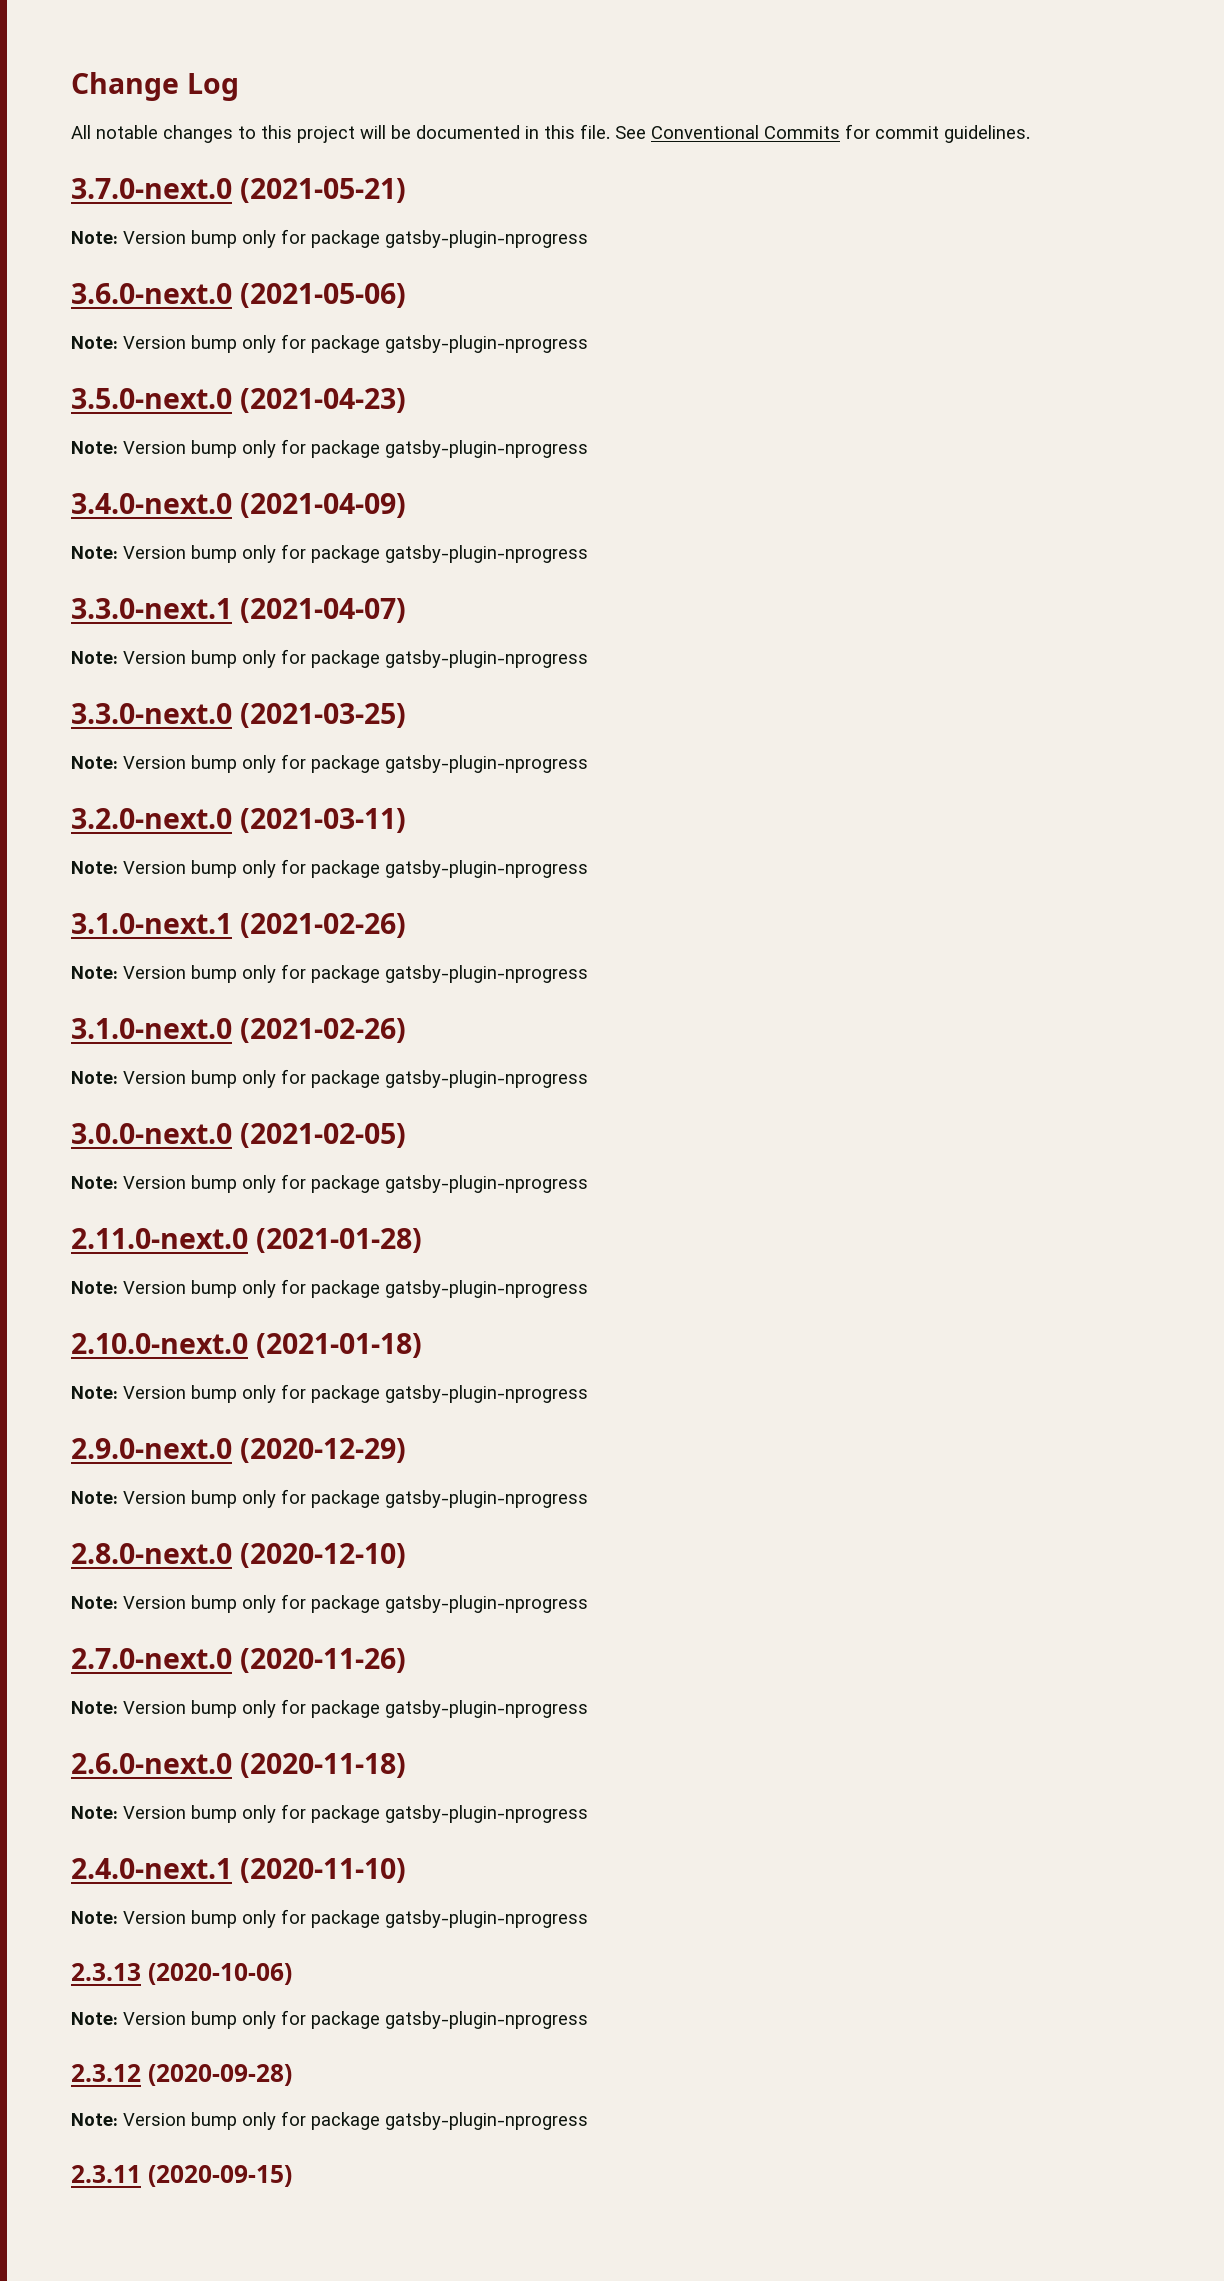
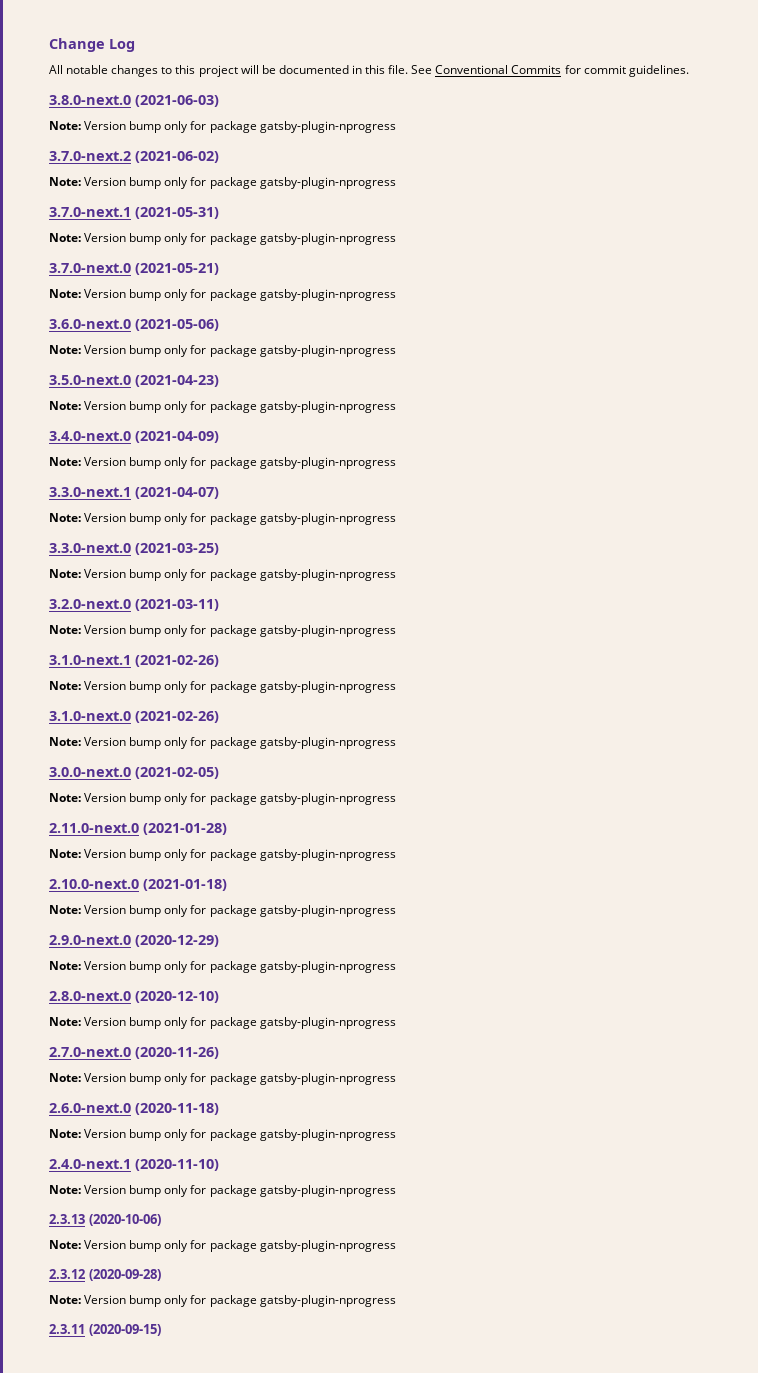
(1030, 134) none -> [49,95,219,107] [49,121,396,133] [49,151,219,163] [49,177,396,189] [49,207,219,219] [49,233,396,245] // 3.8.0-next.0 (2021-06-03) // Note: Version bump only for package gatsby-plugin-nprogress // 3.7.0-next.2 (2021-06-02) // Note: Version bump only for package gatsby-plugin-nprogress // 3.7.0-next.1 (2021-05-31) // Note: Version bump only for package gatsby-plugin-nprogress

